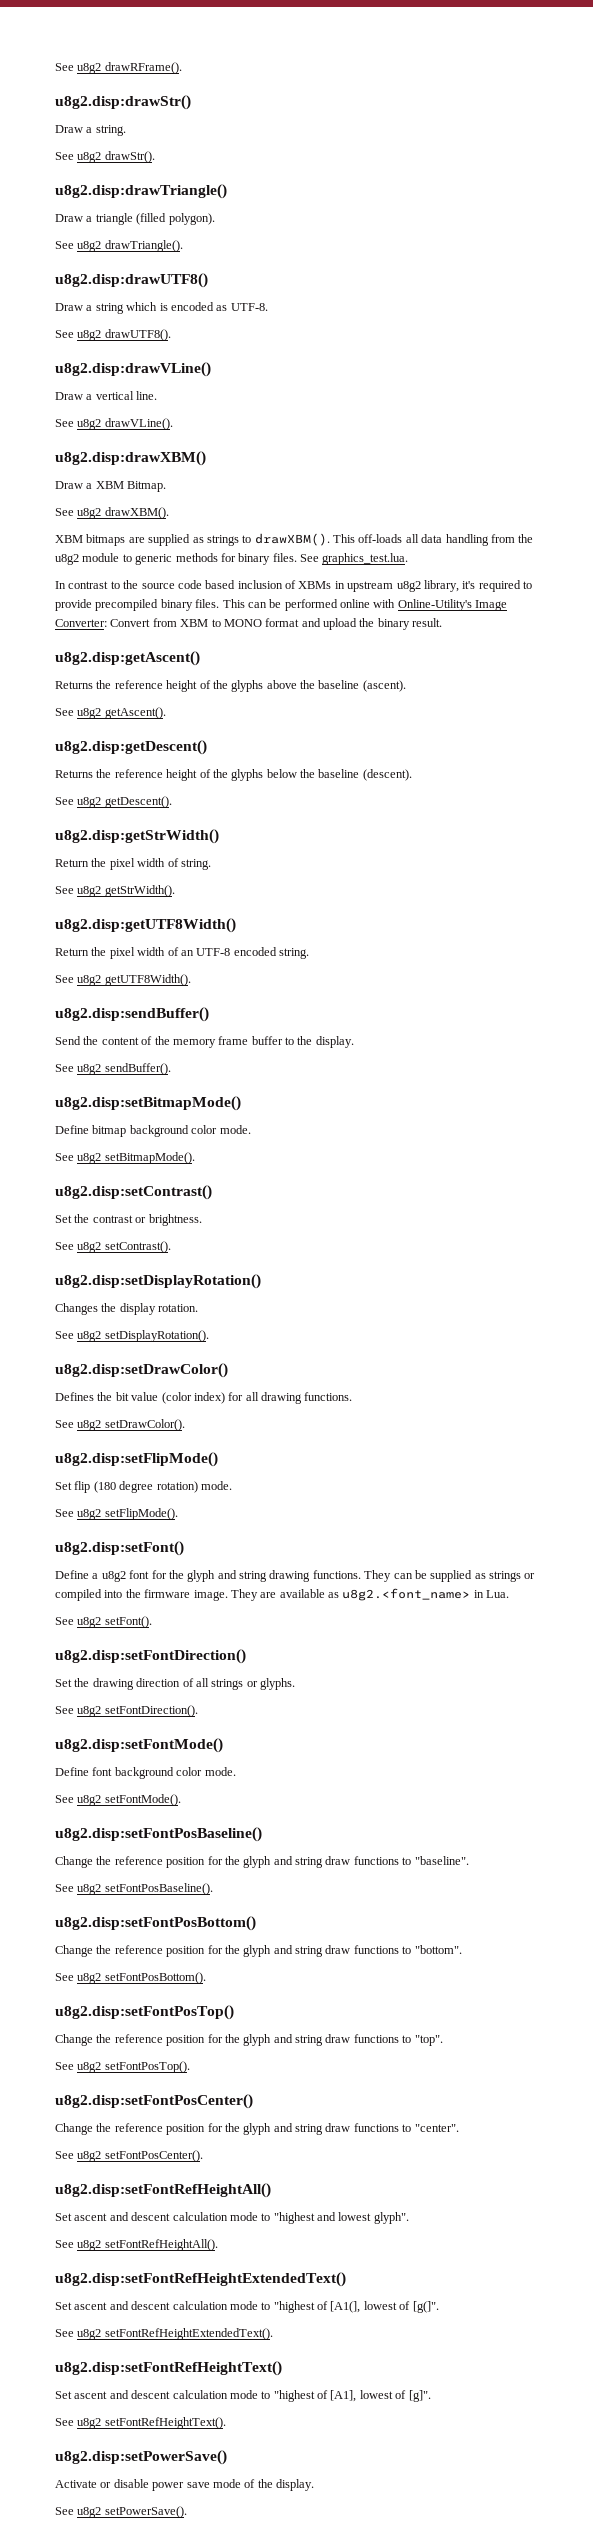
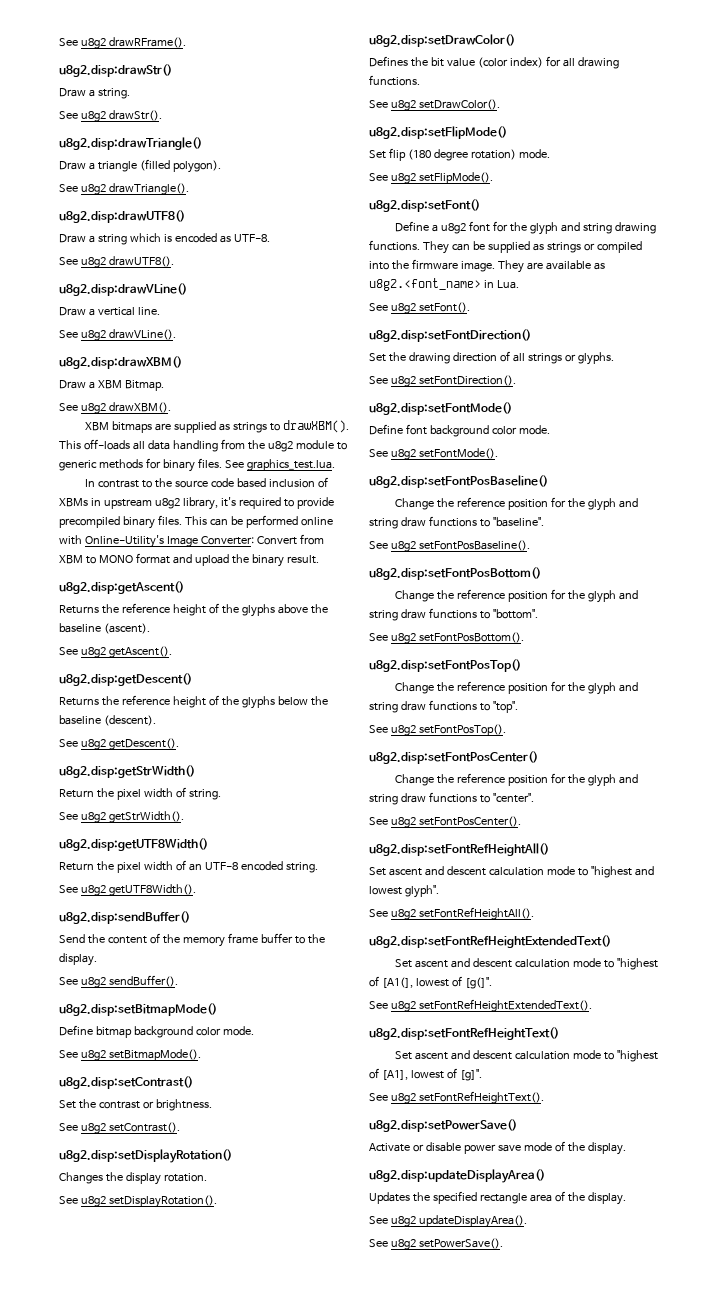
(314, 2485) none -> [369,1169,545,1183] [369,1191,626,1205] [369,1215,527,1228] // u8g2.disp:updateDisplayArea() // Updates the specified rectangle area of the display. // See u8g2 updateDisplayArea().

